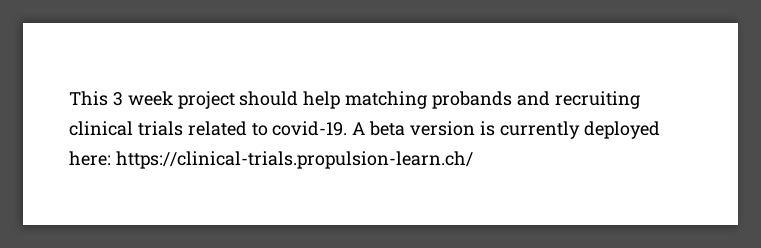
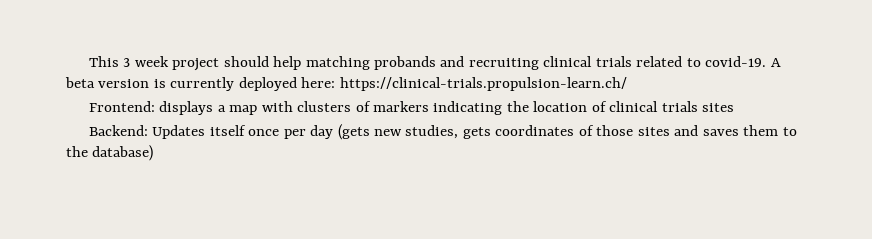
(473, 160) none -> [88,101,735,115] [88,124,797,140] [66,145,154,161] // Frontend: displays a map with clusters of markers indicating the location of clinical trials sites // Backend: Updates itself once per day (gets new studies, gets coordinates of those sites and saves them to the database)

